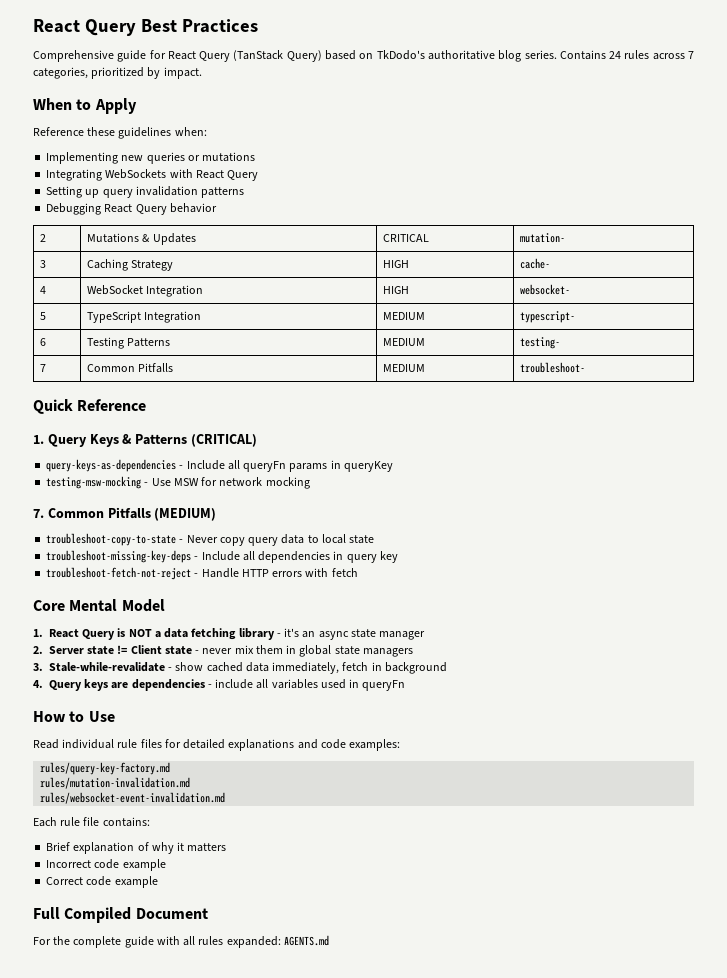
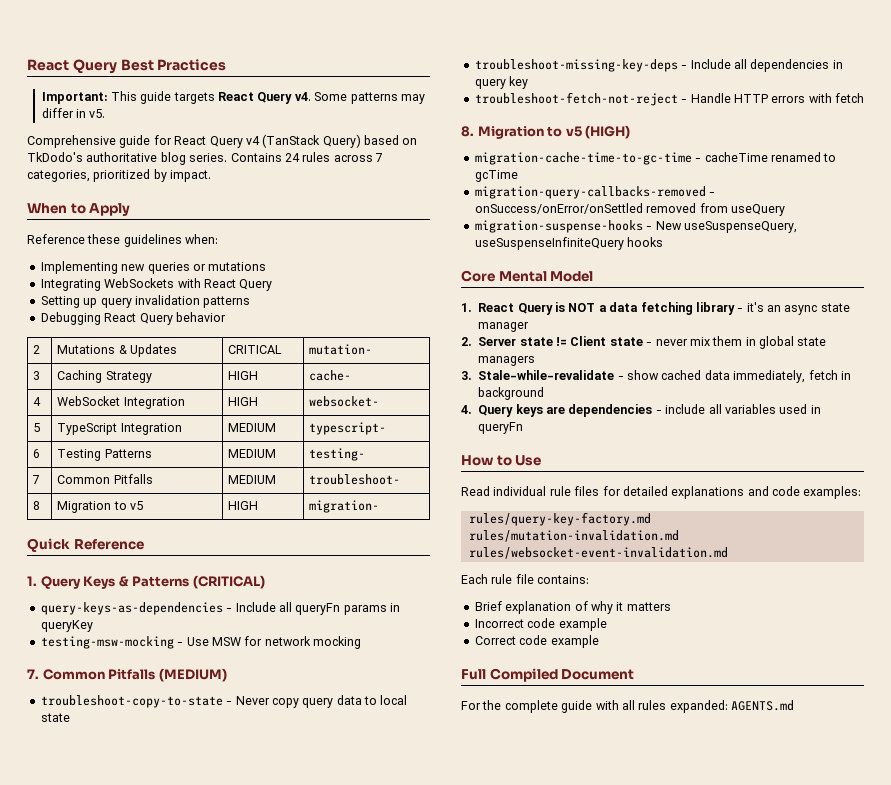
(258, 26) none -> [41,91,425,104] [41,108,106,118] // Important: This guide targets React Query v4. Some patterns may differ in v5.
(231, 56) none -> [245,136,260,145] v4
(586, 367) none -> [33,501,41,510] [57,501,144,513] [228,501,259,510] [309,500,380,513] // 8 | Migration to v5 | HIGH | migration-
(358, 572) none -> [461,125,631,139] [474,152,837,165] [474,170,518,182] [474,186,716,199] [474,203,785,216] [474,220,797,233] [474,237,664,250] // 8. Migration to v5 (HIGH) // migration-cache-time-to-gc-time - cacheTime renamed to gcTime // migration-query-callbacks-removed - onSuccess/onError/onSettled removed from useQuery // migration-suspense-hooks - New useSuspenseQuery, useSuspenseInfiniteQuery hooks

